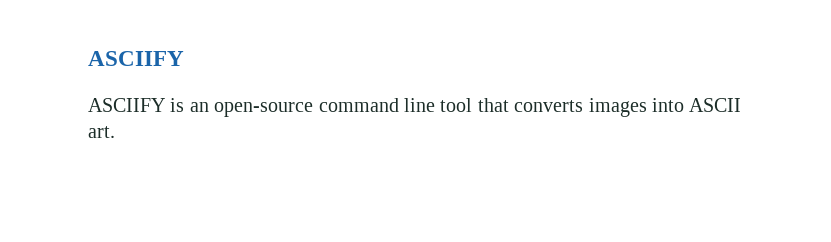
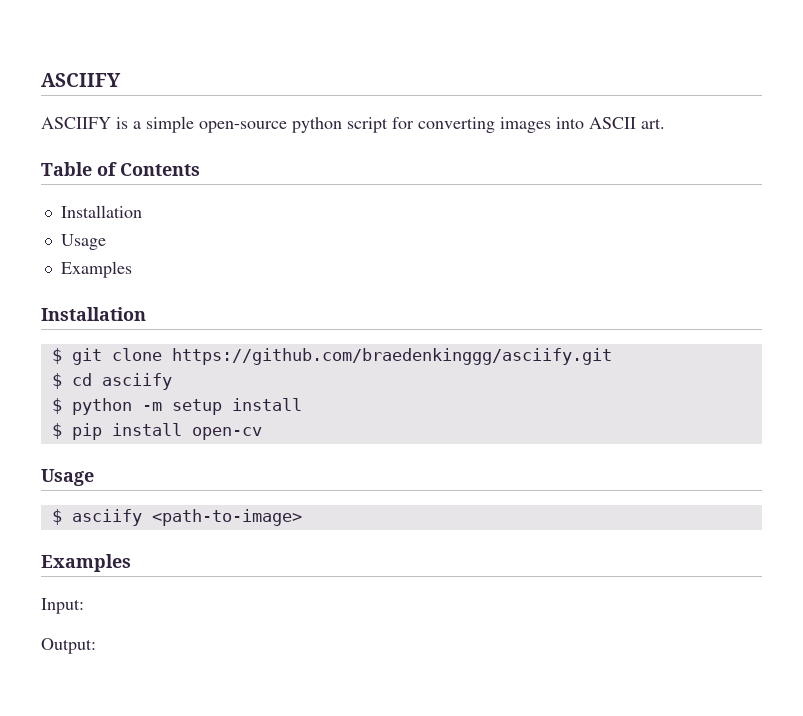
[189,98,742,117] [88,126,115,138] an open-source command line tool that converts images into ASCII art. -> [133,116,665,133] [41,162,200,176] [60,205,142,218] [60,234,106,250] [60,261,132,278] [41,307,146,321] [51,348,612,365] [51,373,172,390] [51,398,302,415] [51,423,262,440] [41,469,94,486] [51,509,302,526] [41,554,131,572] [41,598,84,614] [41,638,96,654] a simple open-source python script for converting images into ASCII art. // Table of Contents // Installation // Usage // Examples // Installation // $ git clone https://github.com/braedenkinggg/asciify.git // $ cd asciify // $ python -m setup install // $ pip install open-cv // Usage // $ asciify <path-to-image> // Examples // Input: // Output:

